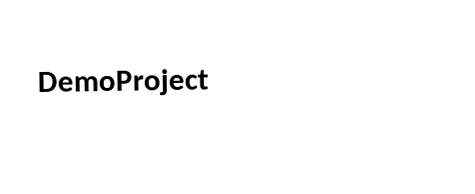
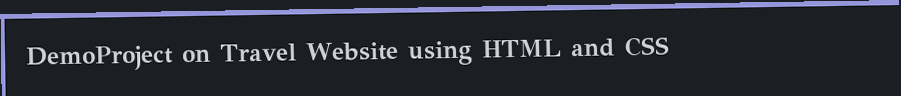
(209, 83) none -> [181,36,670,66] on Travel Website using HTML and CSS

